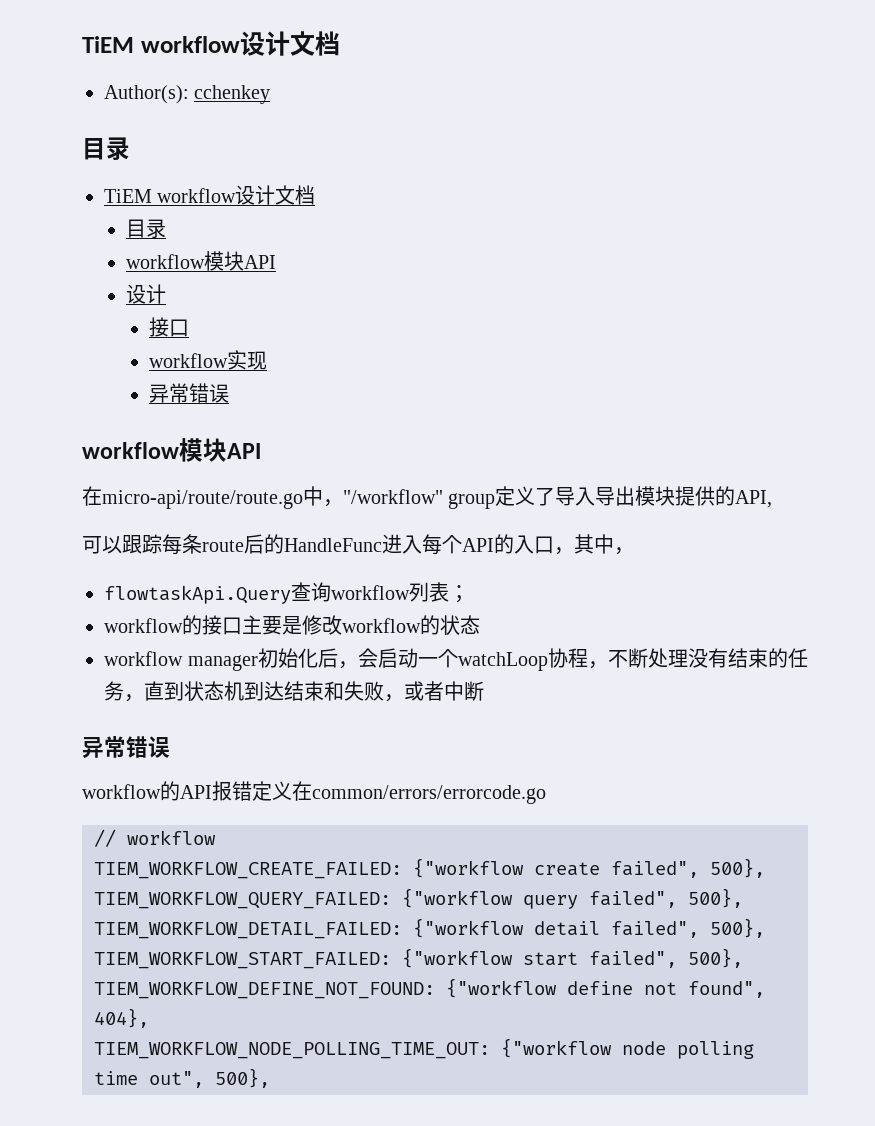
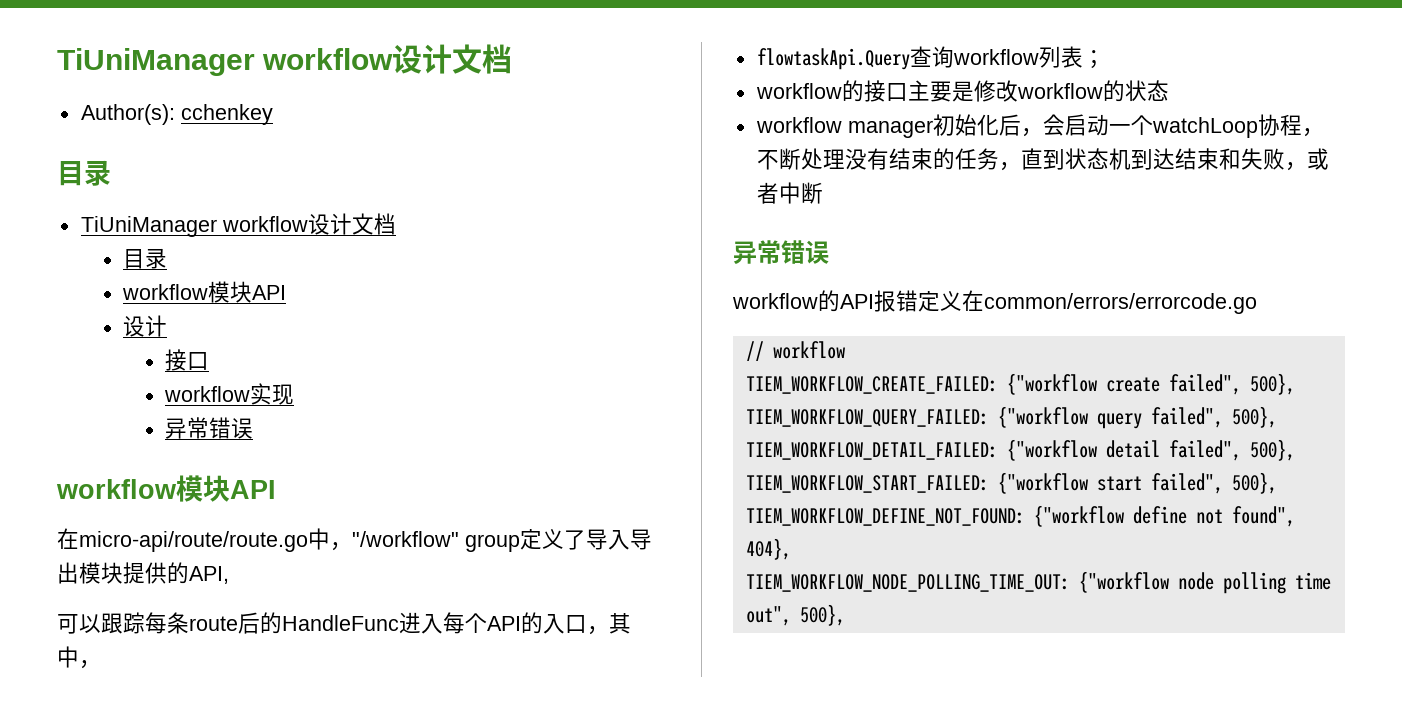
[82,36,134,53] TiEM -> [57,48,255,76] TiUniManager
[104,189,152,203] TiEM -> [80,216,217,237] TiUniManager

